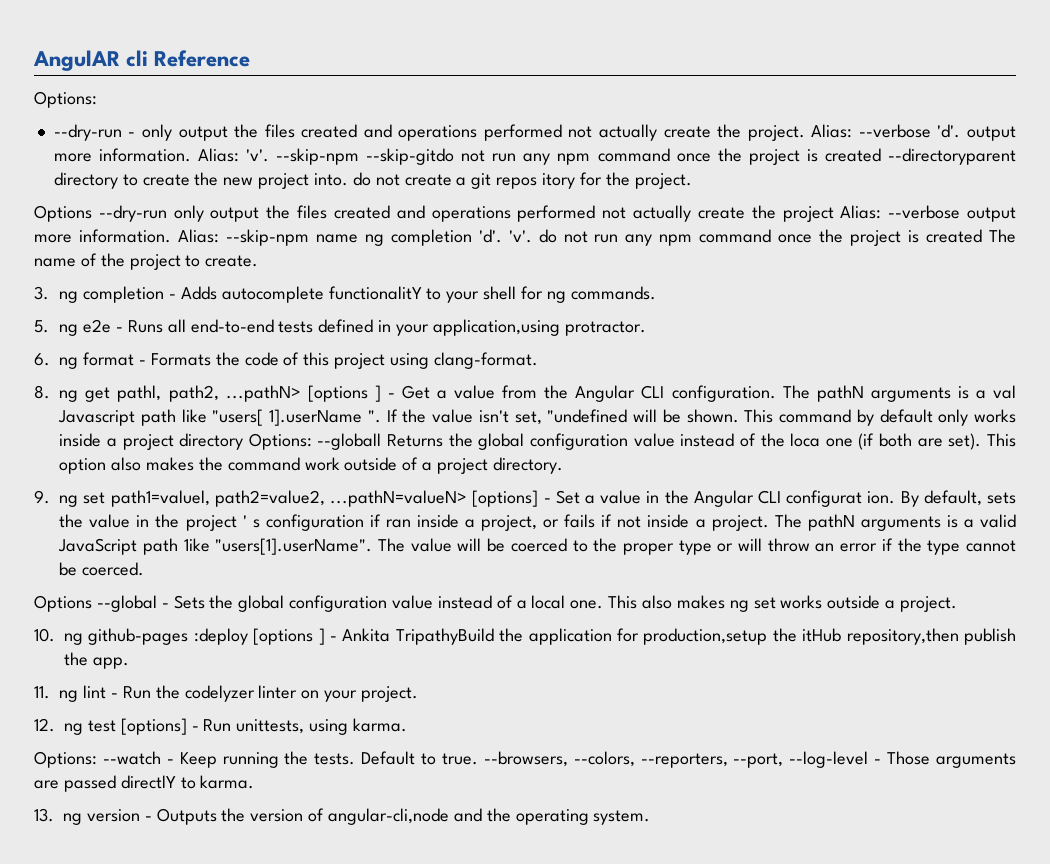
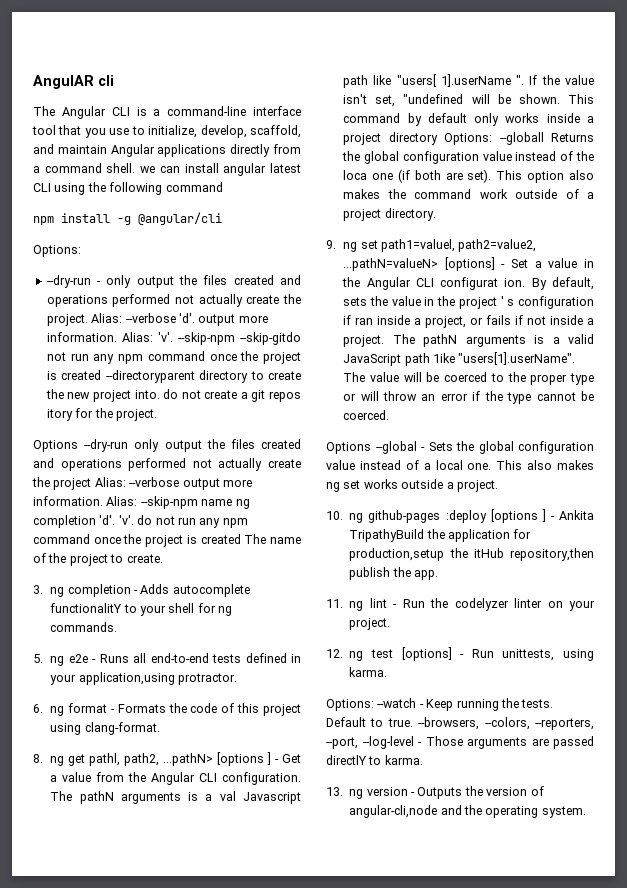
[154,50,251,67] Reference -> [33,106,301,119] [32,125,301,138] [33,144,301,157] [33,163,301,176] [33,182,223,195] [33,212,222,225] // The Angular CLI is a command-line interface tool that you use to initialize, develop, scaffold, and maintain Angular applications directly from a command shell. we can install angular latest CLI using the following command // npm install -g @angular/cli

